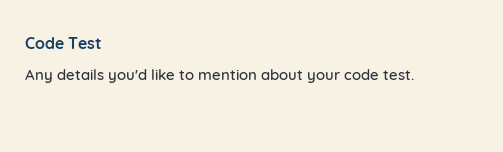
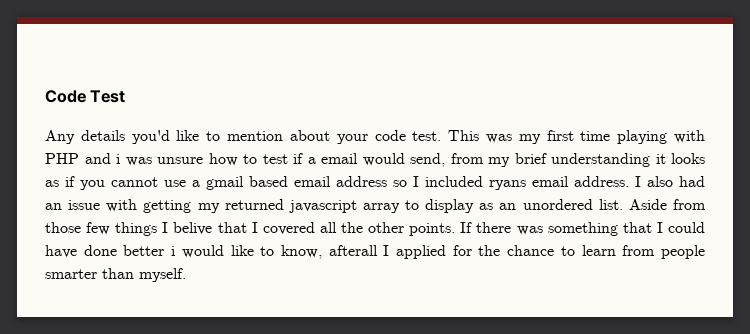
(415, 75) none -> [448,130,705,144] [45,153,705,167] [45,176,705,190] [45,199,706,213] [45,222,705,236] [45,245,706,259] [45,268,186,282] This was my first time playing with PHP and i was unsure how to test if a email would send, from my brief understanding it looks as if you cannot use a gmail based email address so I included ryans email address. I also had an issue with getting my returned javascript array to display as an unordered list. Aside from those few things I belive that I covered all the other points. If there was something that I could have done better i would like to know, afterall I applied for the chance to learn from people smarter than myself.

